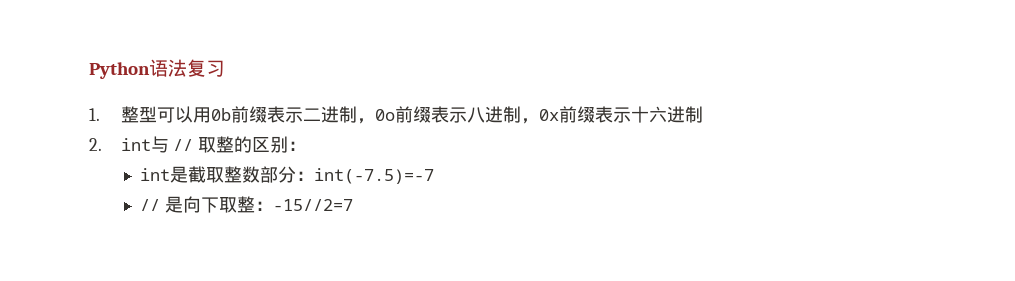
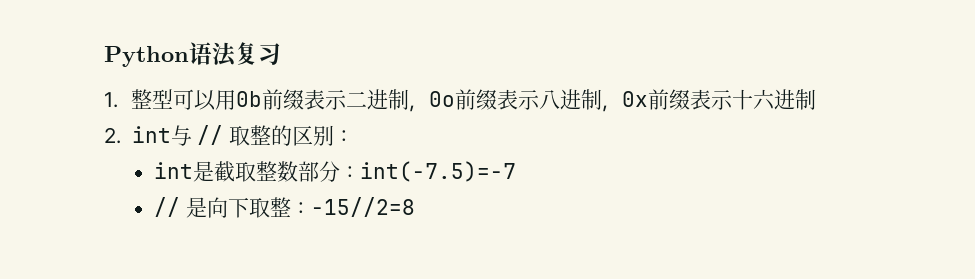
[273,199,354,211] -15//2=7 -> [310,197,415,217] -15//2=8

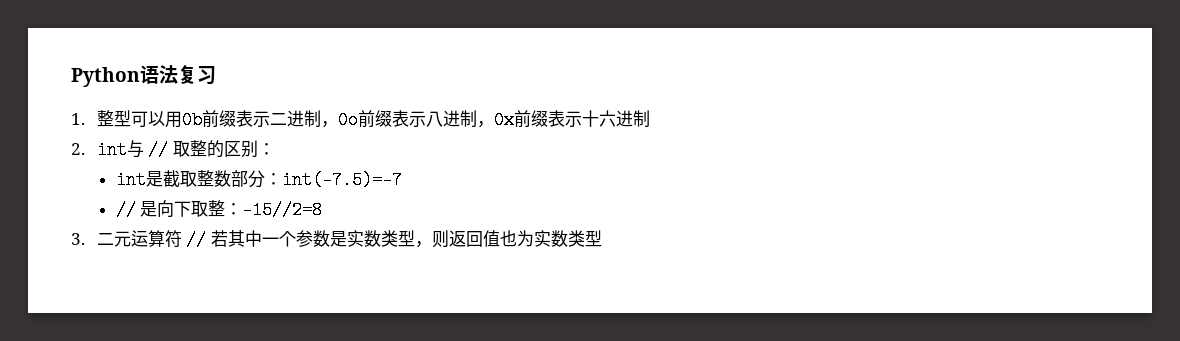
(415, 207) none -> [71,230,602,249] // 3.二元运算符 // 若其中一个参数是实数类型，则返回值也为实数类型

